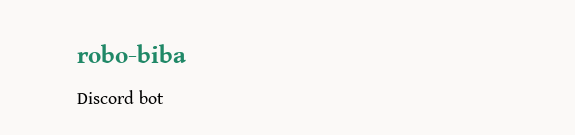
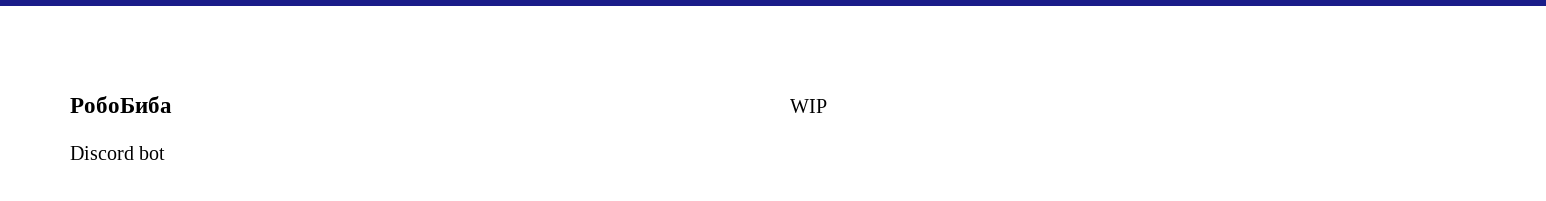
[77,44,186,63] robo-biba -> [70,96,172,113] РобоБиба
(164, 97) none -> [790,99,827,113] // WIP

